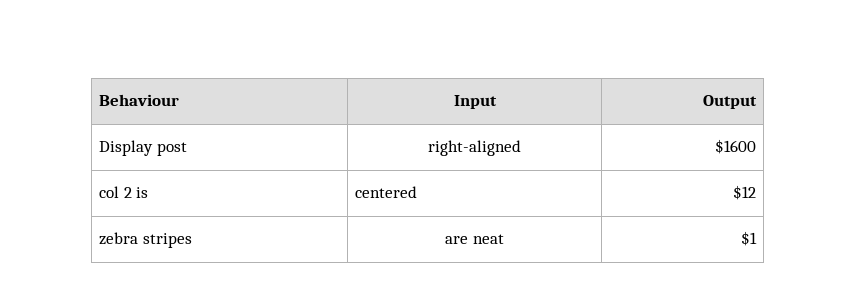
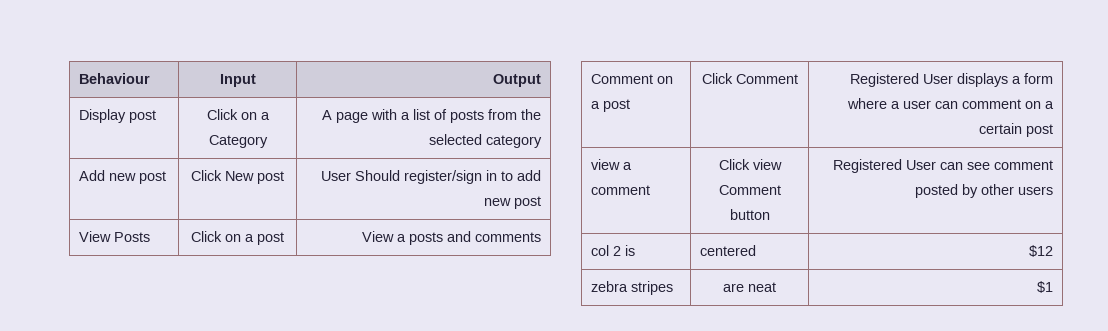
[428,140,521,156] [714,139,756,154] right-aligned | $1600 -> [206,109,270,120] [208,135,268,148] [322,109,542,123] [429,134,543,148] [78,170,166,184] [191,170,284,184] [321,170,542,184] [484,196,542,209] [78,231,150,242] [191,231,284,245] [362,231,542,245] [590,74,673,84] [590,99,630,112] [701,73,798,84] [850,73,1054,87] [847,98,1055,109] [979,123,1054,137] [590,159,632,170] [590,185,650,195] [718,159,782,170] [718,185,781,195] [729,209,770,220] [833,159,1054,173] [915,184,1054,198] Click on a Category | A page with a list of posts from the selected category // Add new post | Click New post | User Should register/sign in to add new post // View Posts | Click on a post | View a posts and comments // Comment on a post | Click Comment | Registered User displays a form where a user can comment on a certain post // view a comment | Click view Comment button | Registered User can see comment posted by other users

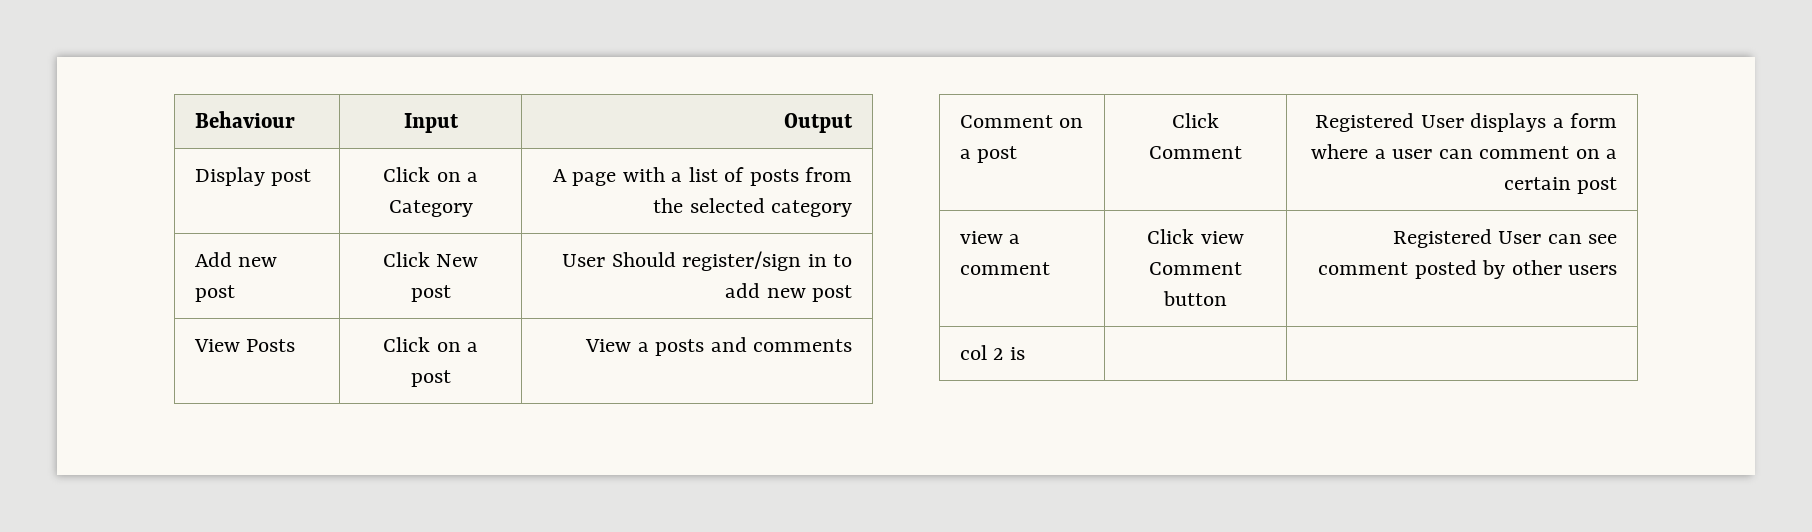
[699,245,756,256] [1029,245,1054,257] [590,281,673,295] [723,282,776,292] [1037,281,1054,293] centered | $12 // zebra stripes | are neat | $1 -> (1025, 353) |

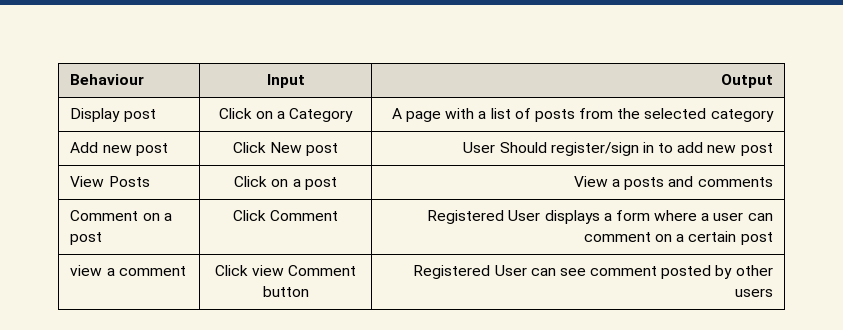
[959,345,1025,360] // col 2 is | | -> (773, 292) none

